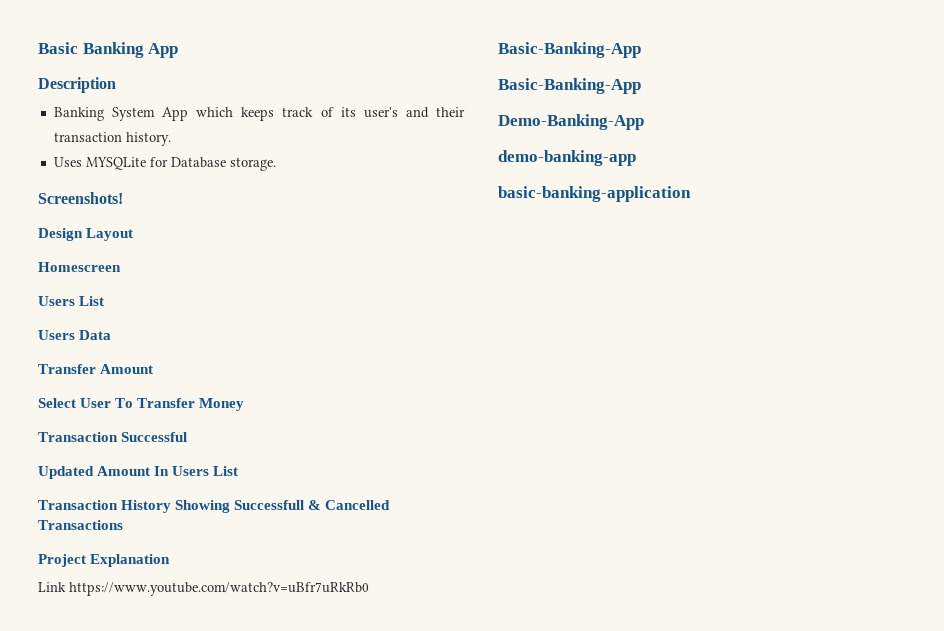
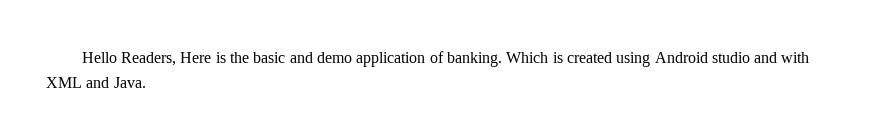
[38,42,179,58] [38,77,116,93] [53,107,466,121] [53,132,171,146] [53,157,276,171] [38,192,123,204] [38,228,134,241] [38,262,121,272] [38,296,105,306] [38,330,112,340] [38,364,154,374] [38,398,245,411] [38,432,188,442] [38,466,239,479] [38,500,391,513] [38,520,123,530] [38,554,171,567] [38,582,369,596] [498,42,641,58] [498,78,641,94] [498,114,644,130] [498,150,636,166] [498,186,691,202] Basic Banking App // Description // Banking System App which keeps track of its user's and their transaction history. // Uses MYSQLite for Database storage. // Screenshots! // Design Layout // Homescreen // Users List // Users Data // Transfer Amount // Select User To Transfer Money // Transaction Successful // Updated Amount In Users List // Transaction History Showing Successfull & Cancelled Transactions // Project Explanation // Link https://www.youtube.com/watch?v=uBfr7uRkRb0 // Basic-Banking-App // Basic-Banking-App // Demo-Banking-App // demo-banking-app // basic-banking-application -> [81,51,810,67] [46,77,146,88] Hello Readers, Here is the basic and demo application of banking. Which is created using Android studio and with XML and Java.

